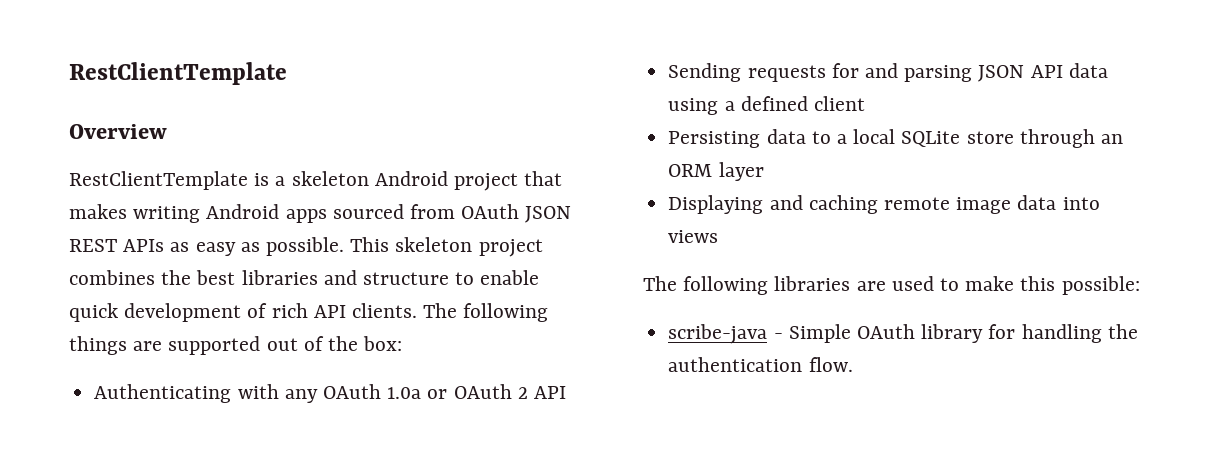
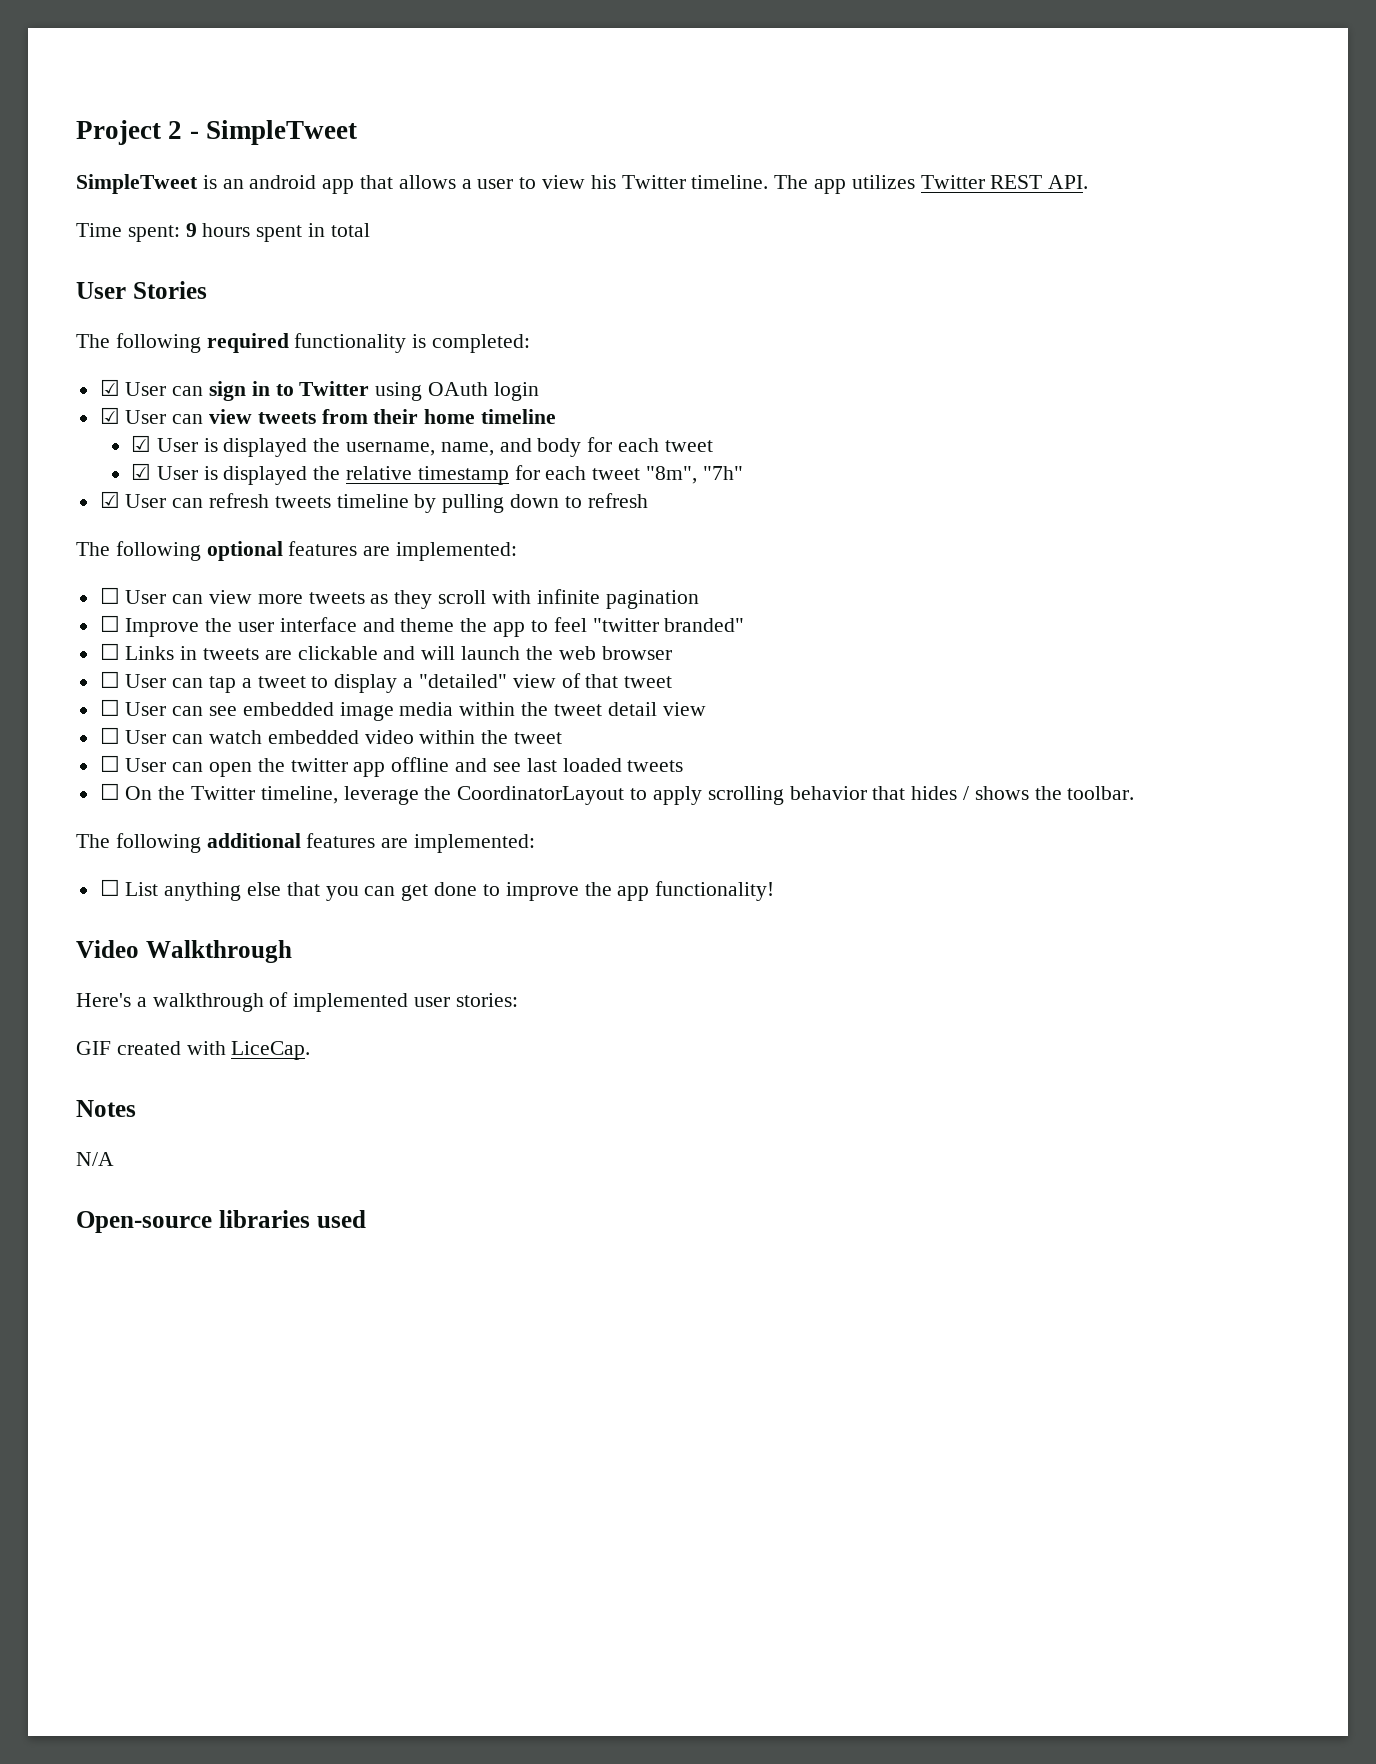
[69,62,287,85] [69,124,167,139] [69,171,563,191] [69,204,572,223] [69,237,543,257] [69,270,540,285] [69,303,549,322] [69,336,403,355] [94,384,566,403] [668,63,1108,82] [668,96,865,115] [668,129,1123,148] [668,162,764,181] [668,195,1100,214] [668,230,719,243] [643,276,1140,295] [668,324,1138,344] [668,357,853,372] RestClientTemplate // Overview // RestClientTemplate is a skeleton Android project that makes writing Android apps sourced from OAuth JSON REST APIs as easy as possible. This skeleton project combines the best libraries and structure to enable quick development of rich API clients. The following things are supported out of the box: // Authenticating with any OAuth 1.0a or OAuth 2 API // Sending requests for and parsing JSON API data using a defined client // Persisting data to a local SQLite store through an ORM layer // Displaying and caching remote image data into views // The following libraries are used to make this possible: // scribe-java - Simple OAuth library for handling the authentication flow. -> [76,120,357,145] [76,174,1089,194] [76,223,370,242] [76,281,207,299] [76,333,531,353] [99,379,539,401] [99,407,557,424] [130,435,713,457] [130,463,743,485] [99,491,648,513] [76,541,518,561] [99,587,699,609] [99,615,745,637] [99,643,672,660] [99,671,673,693] [99,699,706,721] [99,727,563,744] [99,755,684,777] [99,783,1135,805] [76,833,536,853] [99,879,775,901] [76,940,292,963] [76,992,518,1012] [76,1041,311,1060] [76,1100,136,1117] [76,1152,114,1166] [76,1210,366,1233] Project 2 - SimpleTweet // SimpleTweet is an android app that allows a user to view his Twitter timeline. The app utilizes Twitter REST API. // Time spent: 9 hours spent in total // User Stories // The following required functionality is completed: // ☑ User can sign in to Twitter using OAuth login // ☑ User can view tweets from their home timeline // ☑ User is displayed the username, name, and body for each tweet // ☑ User is displayed the relative timestamp for each tweet "8m", "7h" // ☑ User can refresh tweets timeline by pulling down to refresh // The following optional features are implemented: // ☐ User can view more tweets as they scroll with infinite pagination // ☐ Improve the user interface and theme the app to feel "twitter branded" // ☐ Links in tweets are clickable and will launch the web browser // ☐ User can tap a tweet to display a "detailed" view of that tweet // ☐ User can see embedded image media within the tweet detail view // ☐ User can watch embedded video within the tweet // ☐ User can open the twitter app offline and see last loaded tweets // ☐ On the Twitter timeline, leverage the CoordinatorLayout to apply scrolling behavior that hides / shows the toolbar. // The following additional features are implemented: // ☐ List anything else that you can get done to improve the app functionality! // Video Walkthrough // Here's a walkthrough of implemented user stories: // GIF created with LiceCap. // Notes // N/A // Open-source libraries used

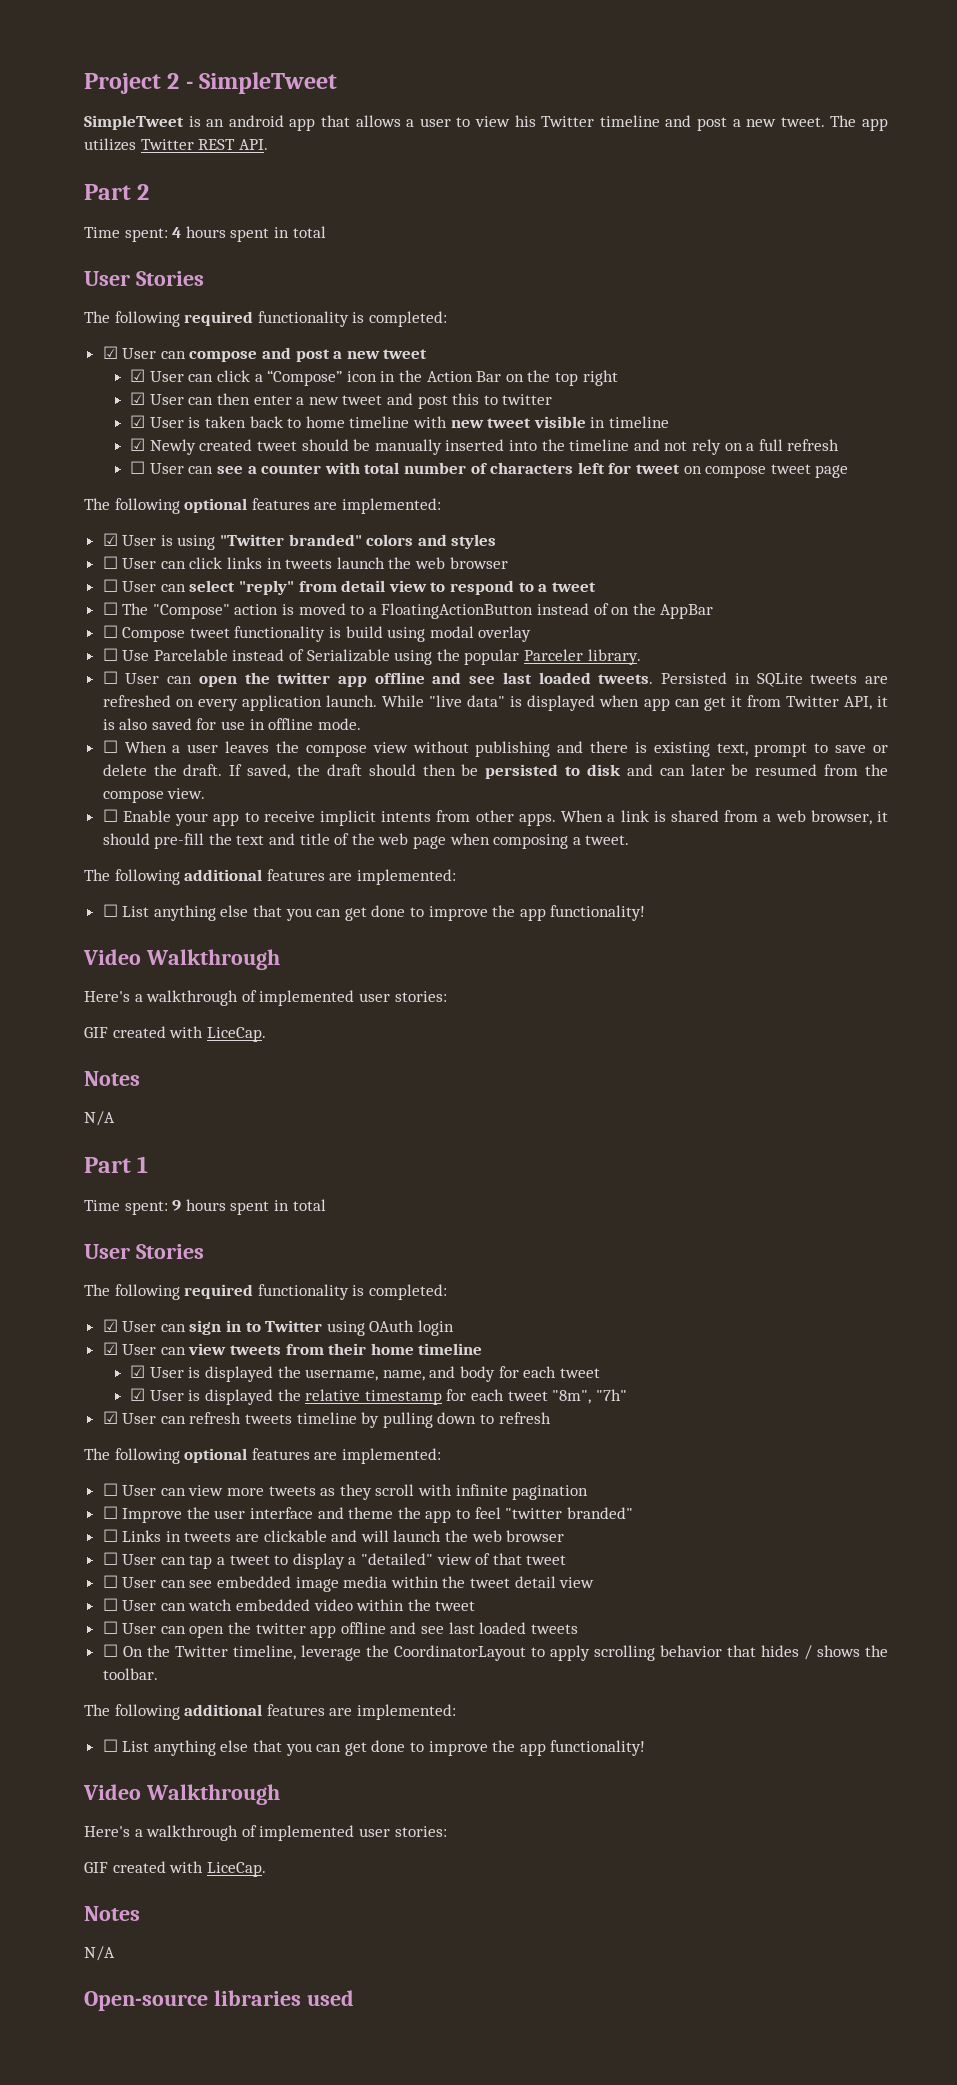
[691,175,769,189] timeline. -> [599,115,825,131] timeline and post a new tweet.
(1089, 182) none -> [84,184,150,200] [84,226,326,242] [84,271,204,286] [84,311,447,327] [102,346,428,362] [130,369,618,386] [130,392,553,409] [130,415,669,428] [130,438,840,455] [130,461,849,478] [84,498,441,514] [102,533,497,550] [102,556,508,569] [102,579,596,595] [102,602,714,619] [102,625,532,642] [102,648,641,665] [102,671,888,687] [102,695,888,711] [102,718,361,730] [102,740,889,757] [102,764,889,779] [102,788,206,803] [102,809,889,826] [102,833,630,849] [84,869,456,885] [102,904,646,921] [83,949,280,970] [84,990,447,1006] [84,1026,266,1042] [84,1071,140,1086] [84,1111,115,1126] [84,1156,149,1173] // Part 2 // Time spent: 4 hours spent in total // User Stories // The following required functionality is completed: // ☑ User can compose and post a new tweet // ☑ User can click a “Compose” icon in the Action Bar on the top right // ☑ User can then enter a new tweet and post this to twitter // ☑ User is taken back to home timeline with new tweet visible in timeline // ☑ Newly created tweet should be manually inserted into the timeline and not rely on a full refresh // ☐ User can see a counter with total number of characters left for tweet on compose tweet page // The following optional features are implemented: // ☑ User is using "Twitter branded" colors and styles // ☐ User can click links in tweets launch the web browser // ☐ User can select "reply" from detail view to respond to a tweet // ☐ The "Compose" action is moved to a FloatingActionButton instead of on the AppBar // ☐ Compose tweet functionality is build using modal overlay // ☐ Use Parcelable instead of Serializable using the popular Parceler library. // ☐ User can open the twitter app offline and see last loaded tweets. Persisted in SQLite tweets are refreshed on every application launch. While "live data" is displayed when app can get it from Twitter API, it is also saved for use in offline mode. // ☐ When a user leaves the compose view without publishing and there is existing text, prompt to save or delete the draft. If saved, the draft should then be persisted to disk and can later be resumed from the compose view. // ☐ Enable your app to receive implicit intents from other apps. When a link is shared from a web browser, it should pre-fill the text and title of the web page when composing a tweet. // The following additional features are implemented: // ☐ List anything else that you can get done to improve the app functionality! // Video Walkthrough // Here's a walkthrough of implemented user stories: // GIF created with LiceCap. // Notes // N/A // Part 1

